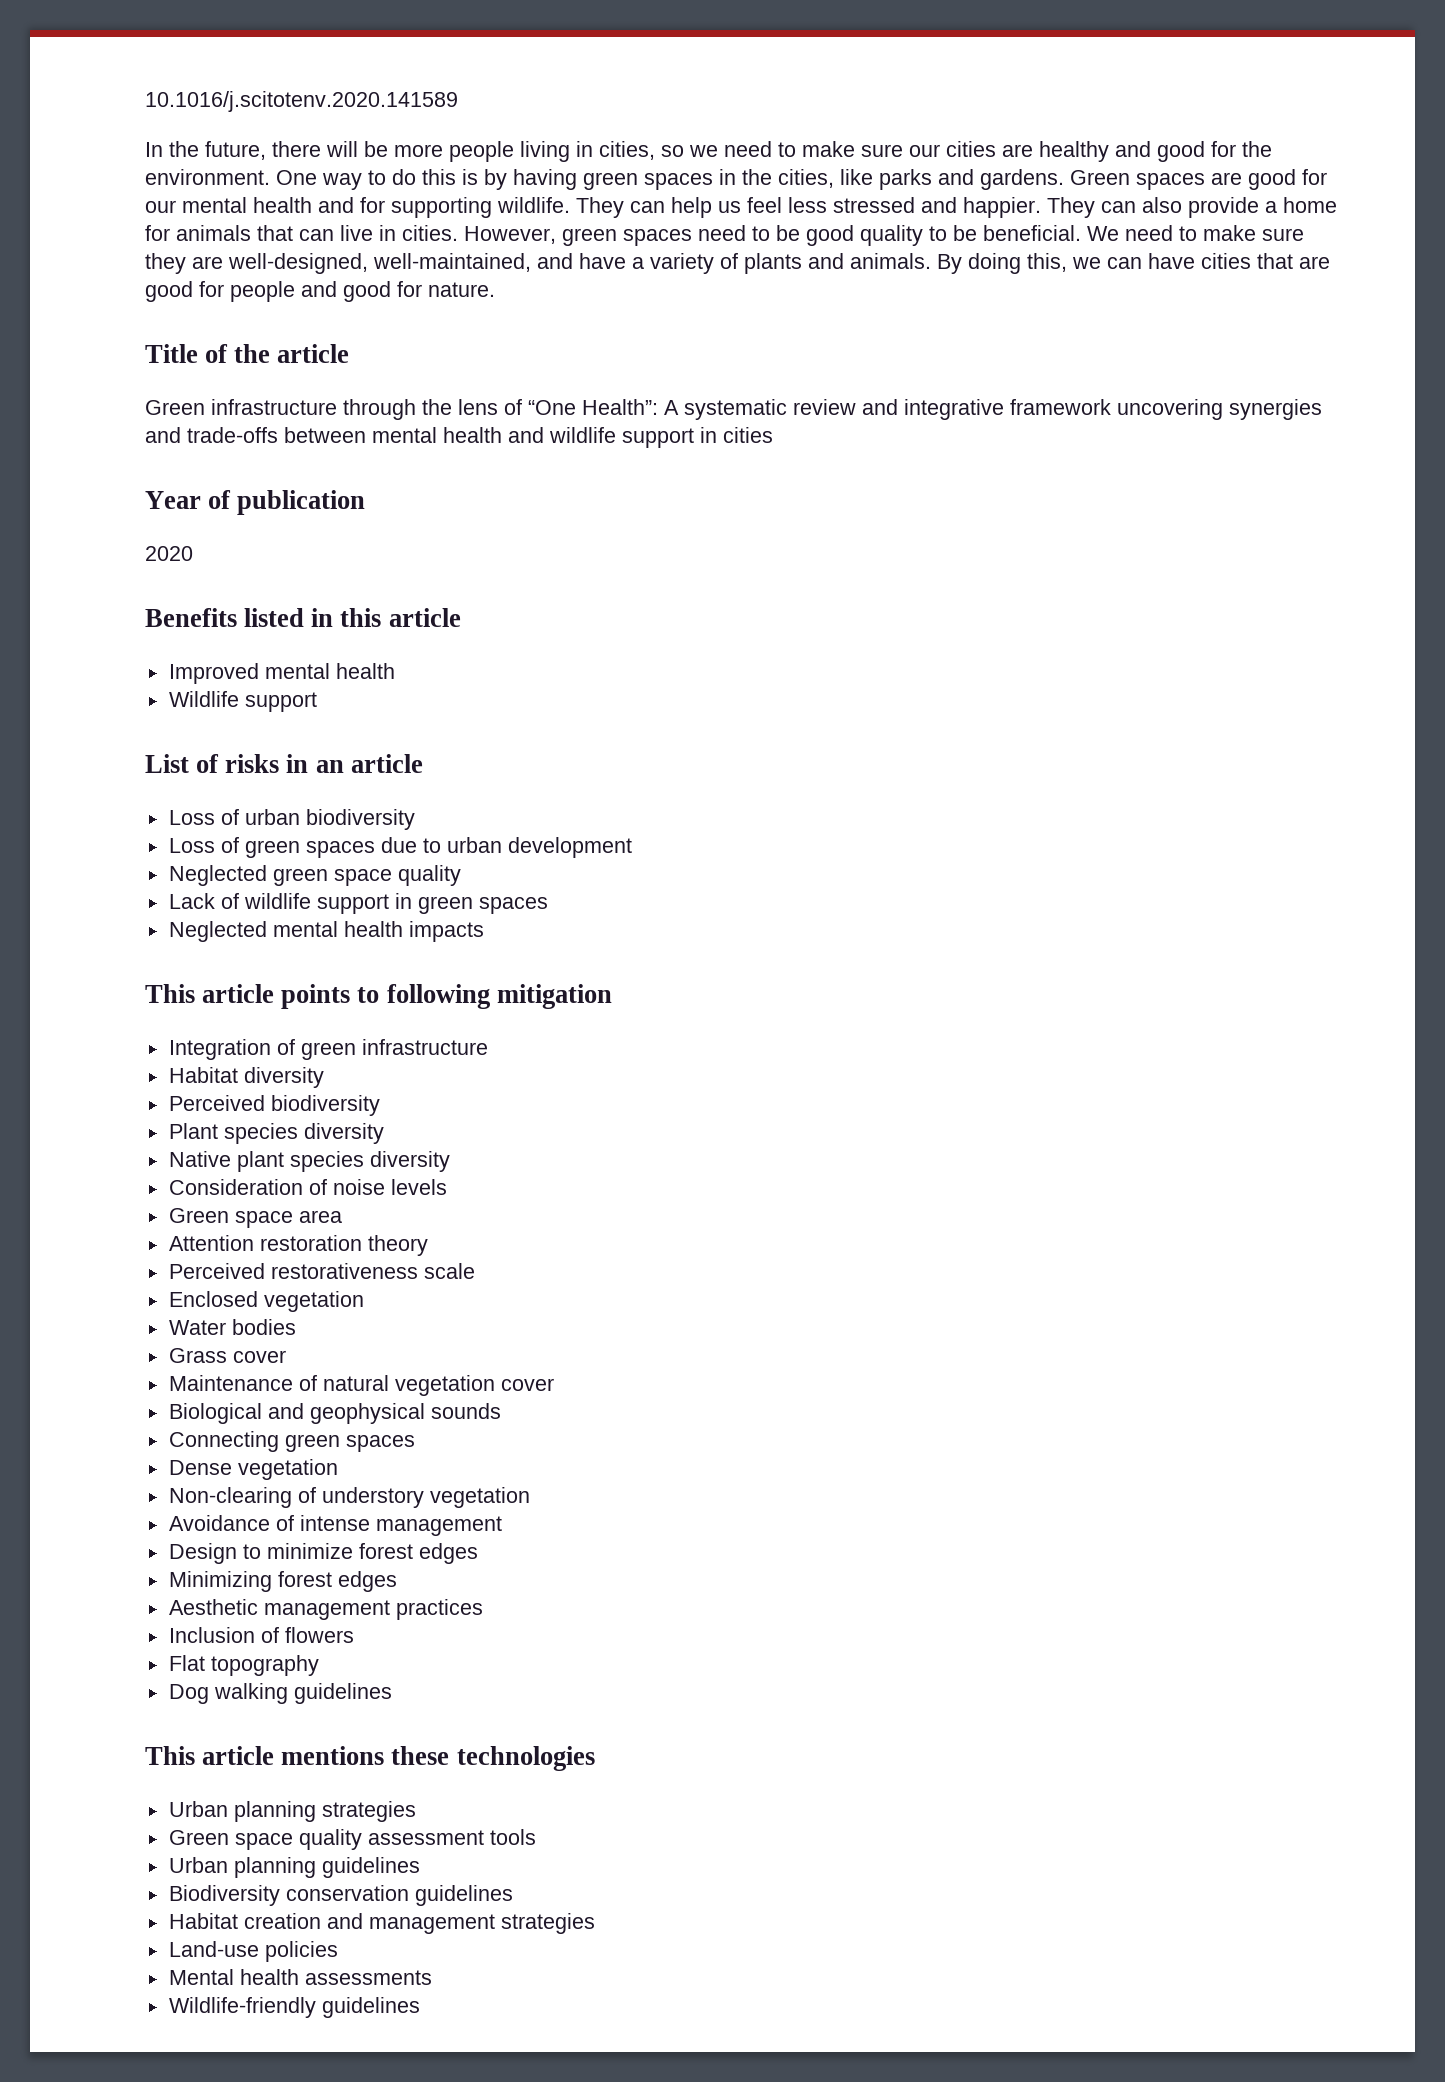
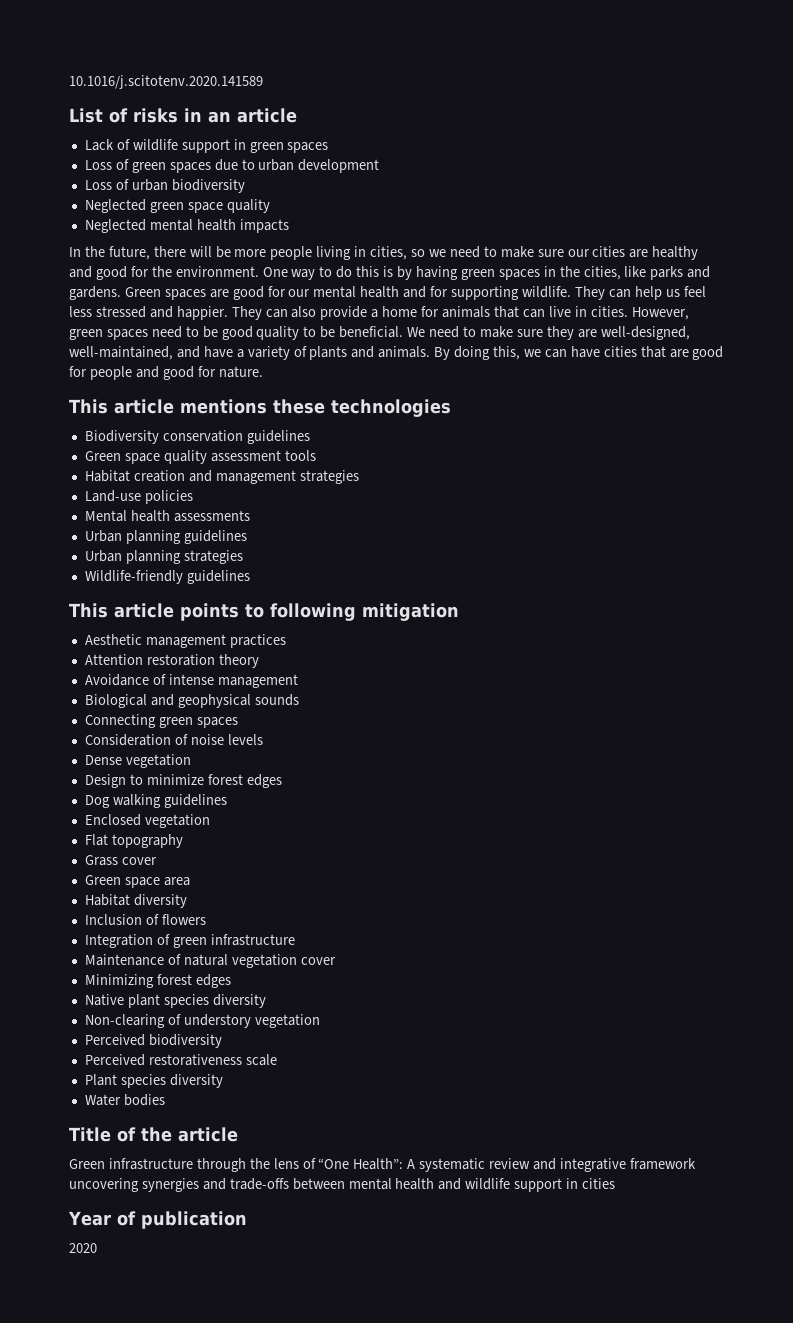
(458, 101) none -> [69,108,297,123] [84,139,329,153] [84,159,380,173] [84,179,245,193] [84,199,270,213] [84,219,289,233] // List of risks in an article // Lack of wildlife support in green spaces // Loss of green spaces due to urban development // Loss of urban biodiversity // Neglected green space quality // Neglected mental health impacts
(495, 289) none -> [69,399,451,417] [84,430,310,444] [84,450,316,464] [84,470,359,484] [84,490,193,504] [84,510,250,522] [84,530,247,544] [84,550,243,564] [84,570,250,584] [69,603,459,621] [84,634,286,648] [84,654,259,668] [84,674,298,688] [84,694,299,708] [84,714,238,728] [84,734,263,746] [84,754,191,768] [84,774,282,788] [84,794,227,808] [84,814,210,828] [84,834,183,848] [84,855,157,866] [84,875,190,888] [84,894,187,908] [84,914,206,925] [84,934,295,948] [84,954,336,968] [84,974,231,988] [84,994,266,1008] [84,1014,320,1028] [84,1034,222,1048] [84,1054,277,1066] [84,1074,223,1088] [84,1094,165,1106] // This article mentions these technologies // Biodiversity conservation guidelines // Green space quality assessment tools // Habitat creation and management strategies // Land-use policies // Mental health assessments // Urban planning guidelines // Urban planning strategies // Wildlife-friendly guidelines // This article points to following mitigation // Aesthetic management practices // Attention restoration theory // Avoidance of intense management // Biological and geophysical sounds // Connecting green spaces // Consideration of noise levels // Dense vegetation // Design to minimize forest edges // Dog walking guidelines // Enclosed vegetation // Flat topography // Grass cover // Green space area // Habitat diversity // Inclusion of flowers // Integration of green infrastructure // Maintenance of natural vegetation cover // Minimizing forest edges // Native plant species diversity // Non-clearing of understory vegetation // Perceived biodiversity // Perceived restorativeness scale // Plant species diversity // Water bodies
[145,608,461,627] [168,663,395,684] [168,691,317,712] [145,754,423,773] [168,809,415,830] [168,837,632,858] [168,865,461,886] [168,893,548,914] [168,921,484,942] [145,984,612,1009] [168,1039,488,1060] [168,1067,324,1088] [168,1095,380,1116] [168,1123,384,1144] [168,1151,450,1172] [168,1179,447,1195] [168,1208,342,1228] [168,1235,428,1256] [168,1263,475,1279] [168,1291,364,1312] [168,1319,296,1335] [168,1348,286,1363] [168,1375,554,1396] [168,1403,501,1424] [168,1431,415,1452] [168,1459,338,1480] [168,1487,530,1508] [168,1515,502,1536] [168,1543,478,1564] [168,1571,397,1592] [168,1599,483,1620] [168,1627,354,1643] [168,1655,319,1676] [168,1683,392,1704] [145,1746,595,1771] [168,1801,416,1822] [168,1829,536,1850] [168,1857,420,1878] [168,1885,513,1906] [168,1913,595,1934] [168,1941,338,1962] [168,1969,432,1985] [168,1997,420,2018] // Benefits listed in this article // Improved mental health // Wildlife support // List of risks in an article // Loss of urban biodiversity // Loss of green spaces due to urban development // Neglected green space quality // Lack of wildlife support in green spaces // Neglected mental health impacts // This article points to following mitigation // Integration of green infrastructure // Habitat diversity // Perceived biodiversity // Plant species diversity // Native plant species diversity // Consideration of noise levels // Green space area // Attention restoration theory // Perceived restorativeness scale // Enclosed vegetation // Water bodies // Grass cover // Maintenance of natural vegetation cover // Biological and geophysical sounds // Connecting green spaces // Dense vegetation // Non-clearing of understory vegetation // Avoidance of intense management // Design to minimize forest edges // Minimizing forest edges // Aesthetic management practices // Inclusion of flowers // Flat topography // Dog walking guidelines // This article mentions these technologies // Urban planning strategies // Green space quality assessment tools // Urban planning guidelines // Biodiversity conservation guidelines // Habitat creation and management strategies // Land-use policies // Mental health assessments // Wildlife-friendly guidelines -> (97, 1248) none

